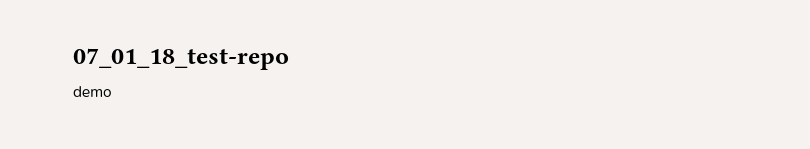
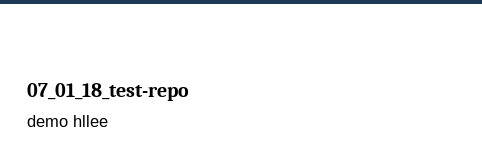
(112, 91) none -> [73,115,108,127] hllee

